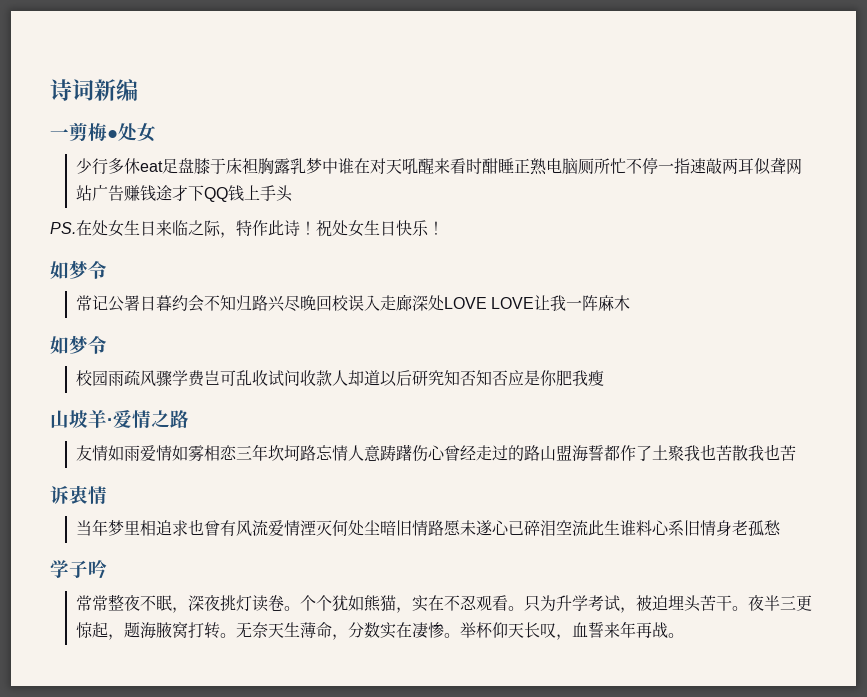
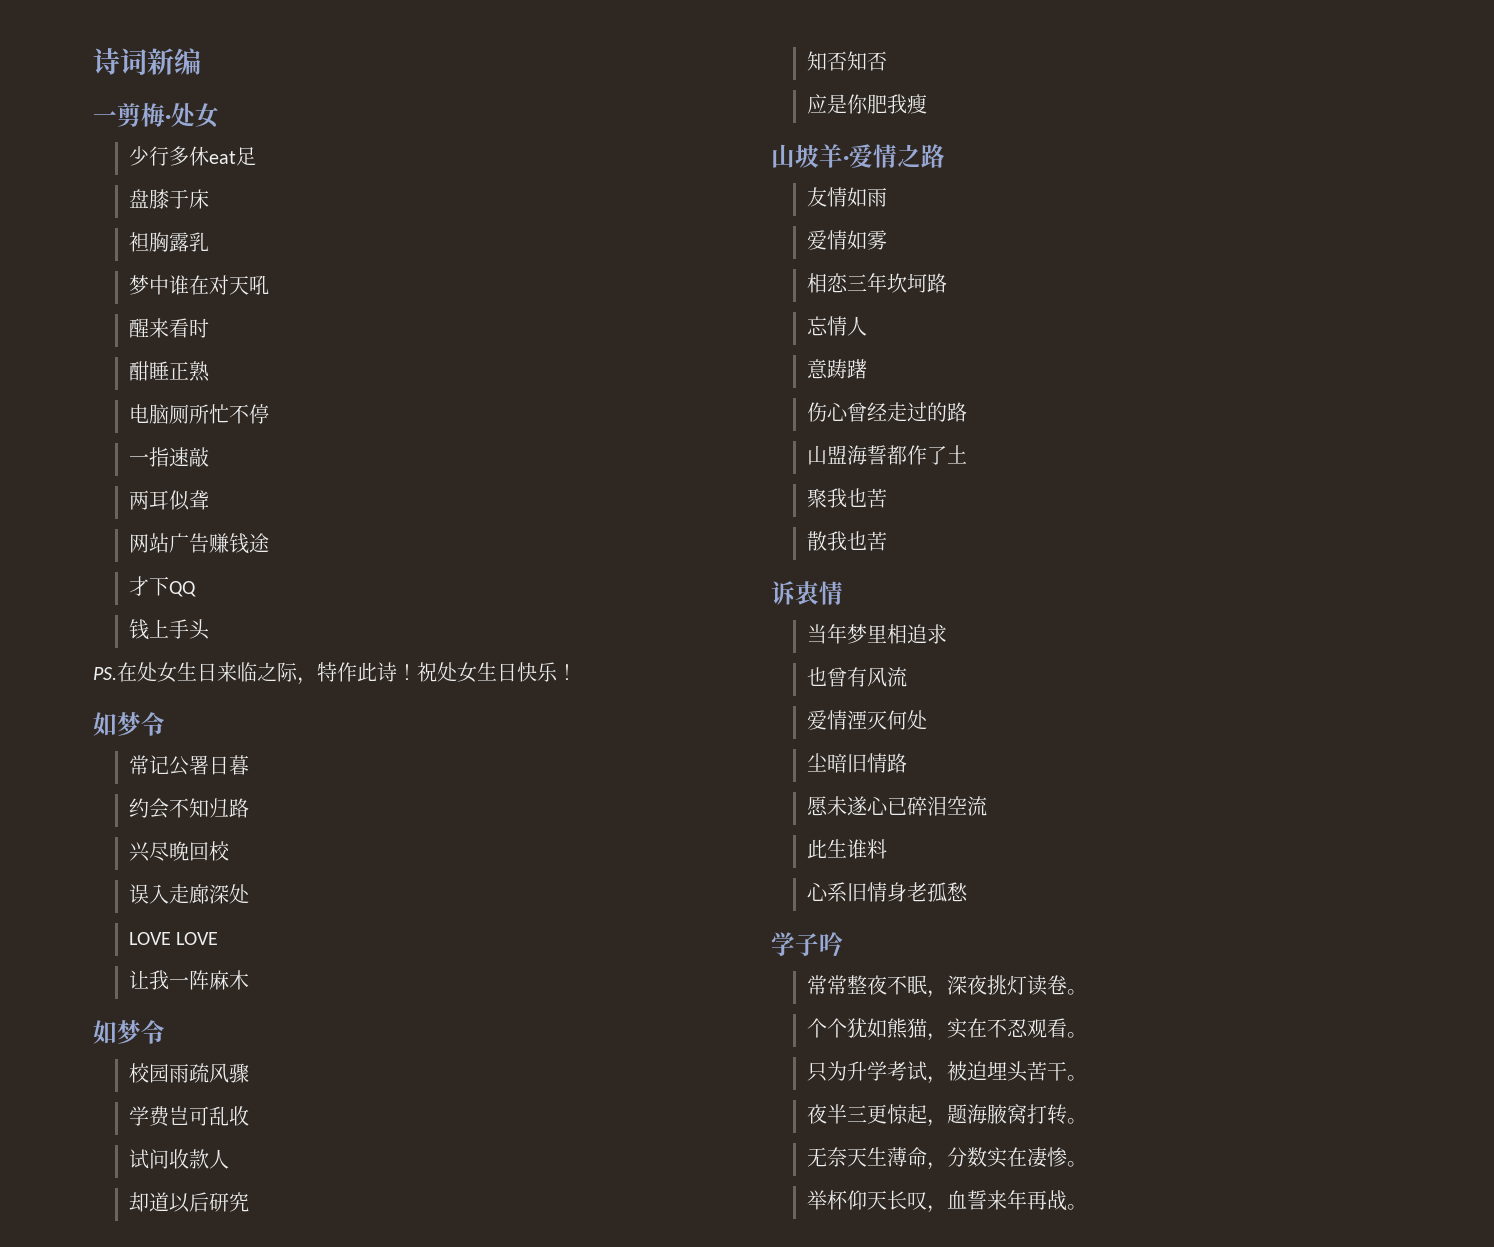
[107,130,118,139] ● -> [165,115,171,124] ·
(178, 166) none -> (256, 156) //
(242, 166) none -> (209, 199) //
(306, 166) none -> (209, 242) //
(418, 166) none -> (269, 285) //
(482, 166) none -> (209, 328) //
(547, 166) none -> (210, 371) //
(658, 165) none -> (269, 414) //
(722, 166) none -> (209, 457) //
(786, 165) none -> (209, 500) //
(172, 193) none -> (269, 543) //
(228, 194) none -> (196, 589) //
(172, 303) none -> (249, 765) //
(268, 303) none -> (249, 808) //
(349, 303) none -> (230, 851) //
(444, 303) none -> (249, 894) //
(535, 303) none -> (218, 938) //
(172, 378) none -> (249, 1073) //
(268, 378) none -> (249, 1116) //
(348, 378) none -> (229, 1159) //
(444, 378) none -> (249, 1202) //
(508, 378) none -> (887, 61) //
(140, 453) none -> (887, 197) //
(204, 453) none -> (887, 240) //
(316, 453) none -> (947, 283) //
(364, 453) none -> (867, 326) //
(412, 452) none -> (867, 369) //
(540, 453) none -> (967, 412) //
(668, 452) none -> (967, 454) //
(732, 453) none -> (887, 498) //
(188, 528) none -> (947, 634) //
(268, 528) none -> (907, 677) //
(364, 528) none -> (927, 720) //
(444, 528) none -> (907, 763) //
(588, 528) none -> (987, 806) //
(652, 528) none -> (887, 849) //
(300, 608) none -> (1087, 992) //
(524, 608) none -> (1087, 1035) //
(748, 608) none -> (1087, 1078) //
(236, 635) none -> (1087, 1121) //
(460, 635) none -> (1087, 1164) //

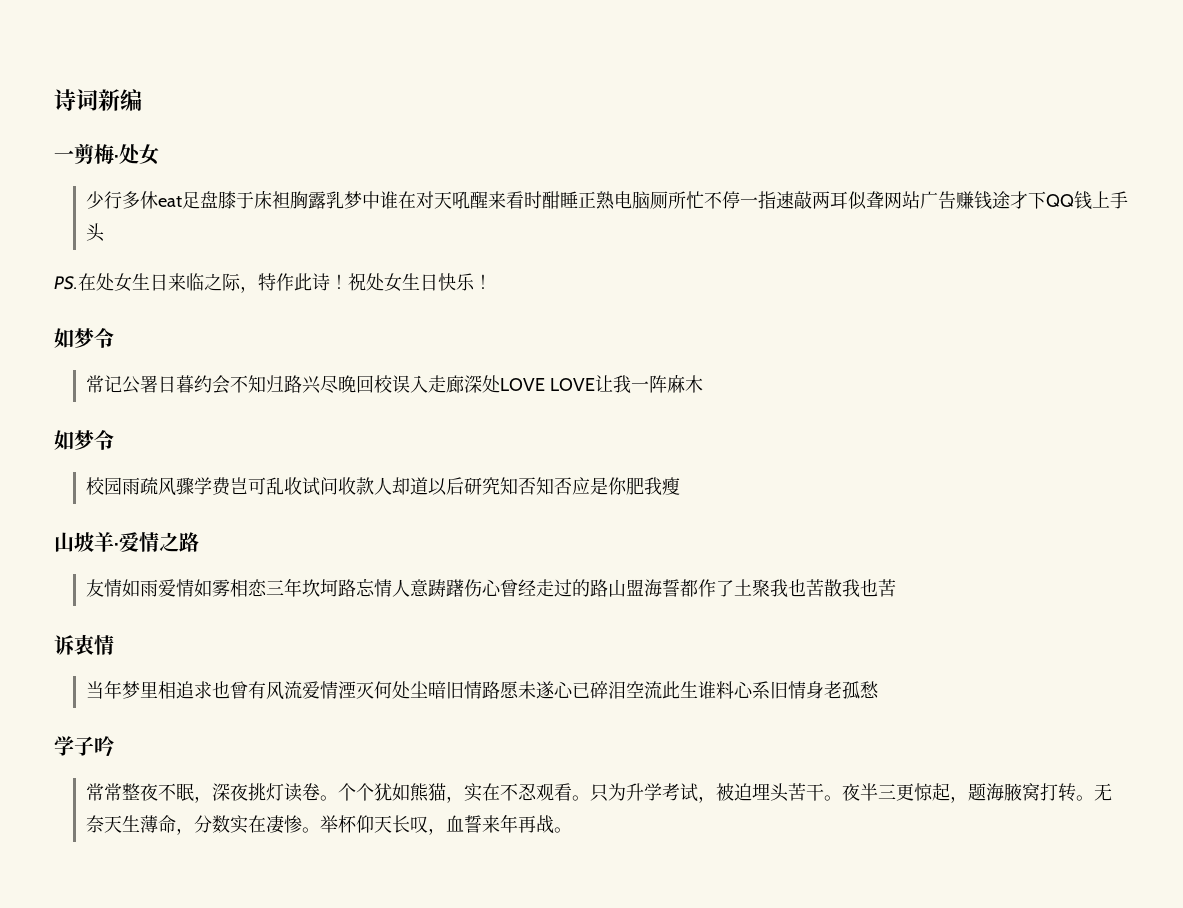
(256, 156) // -> (200, 200) none
(209, 199) // -> (272, 199) none
(209, 242) // -> (344, 200) none
(269, 285) // -> (470, 200) none
(209, 328) // -> (542, 200) none
(210, 371) // -> (615, 200) none
(269, 414) // -> (740, 200) none
(209, 457) // -> (812, 200) none
(209, 500) // -> (884, 200) none
(269, 543) // -> (1010, 200) none
(196, 589) // -> (1074, 200) none
(249, 765) // -> (194, 384) none
(249, 808) // -> (302, 384) none
(230, 851) // -> (393, 384) none
(249, 894) // -> (500, 384) none
(218, 938) // -> (595, 384) none
(249, 1073) // -> (194, 486) none
(249, 1116) // -> (302, 486) none
(229, 1159) // -> (392, 486) none
(249, 1202) // -> (500, 486) none
(887, 61) // -> (572, 486) none
(887, 197) // -> (158, 588) none
(887, 240) // -> (230, 588) none
(947, 283) // -> (356, 588) none
(867, 326) // -> (410, 588) none
(867, 369) // -> (464, 588) none
(967, 412) // -> (608, 588) none
(967, 454) // -> (752, 587) none
(887, 498) // -> (824, 588) none
(947, 634) // -> (212, 690) none
(907, 677) // -> (302, 690) none
(927, 720) // -> (410, 690) none
(907, 763) // -> (500, 690) none
(987, 806) // -> (662, 690) none
(887, 849) // -> (734, 690) none
(1087, 992) // -> (338, 798) none
(1087, 1035) // -> (590, 798) none
(1087, 1078) // -> (842, 798) none
(1087, 1121) // -> (1094, 798) none
(1087, 1164) // -> (320, 830) none

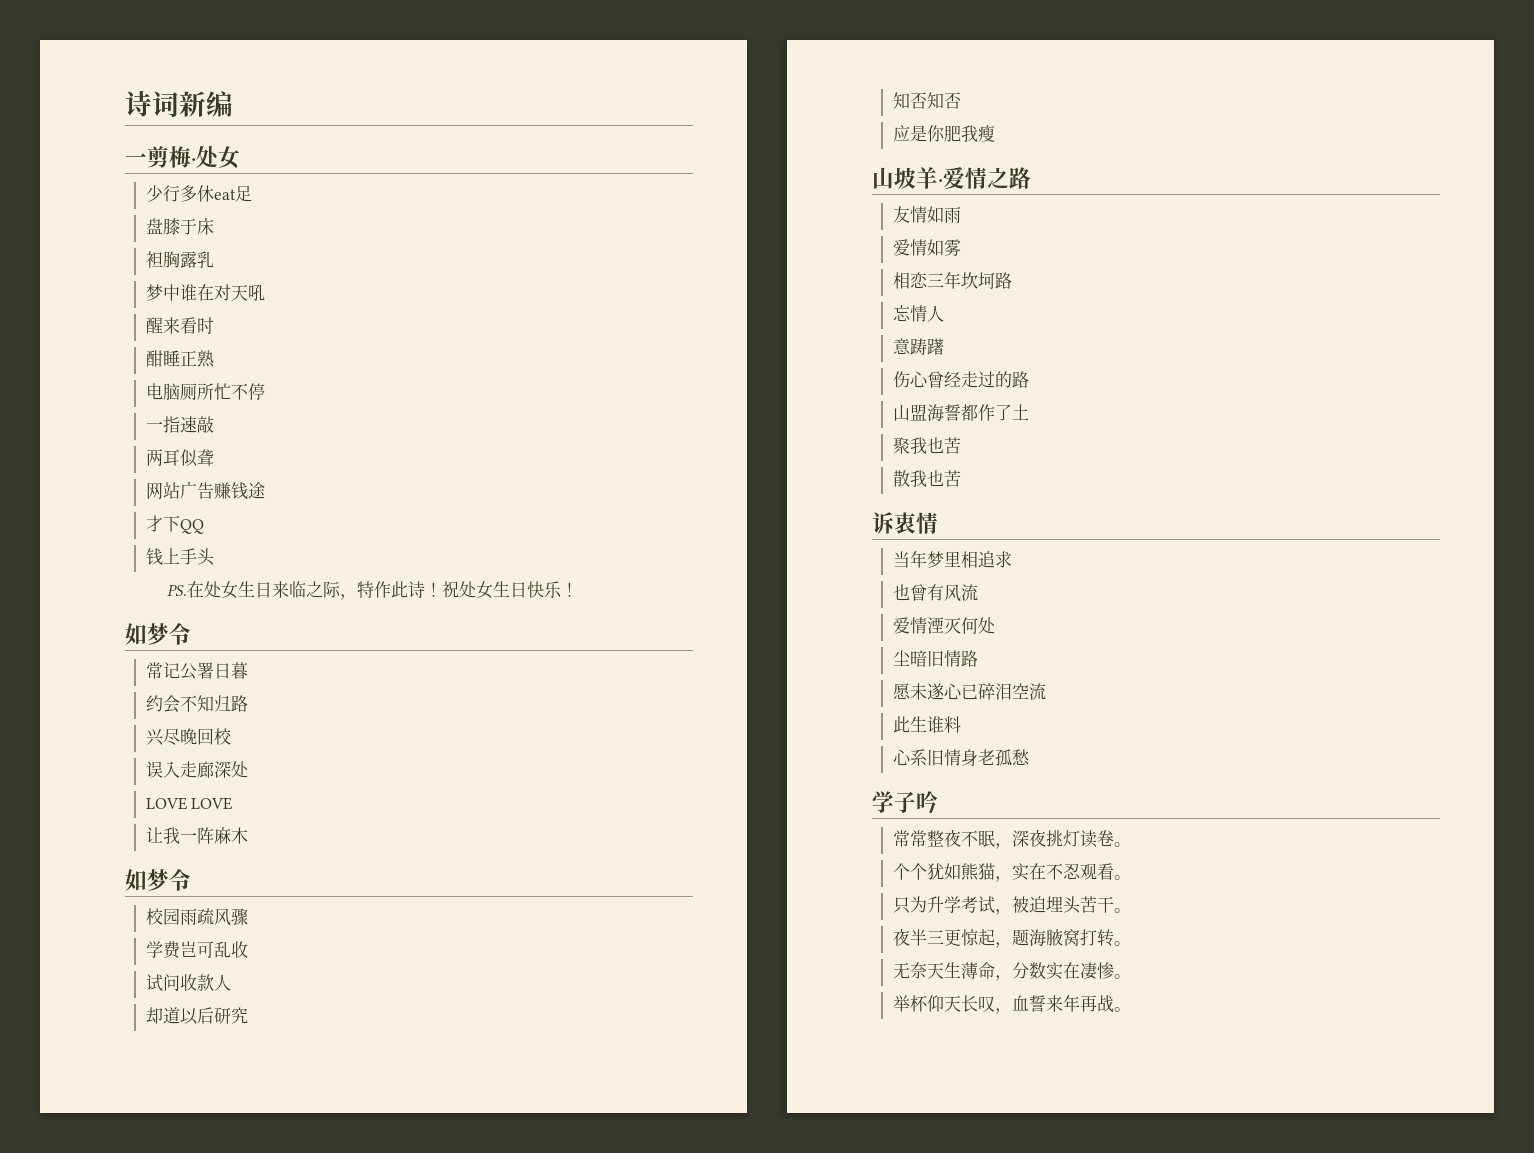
(200, 200) none -> (252, 193) //
(272, 199) none -> (214, 226) //
(344, 200) none -> (214, 259) //
(470, 200) none -> (265, 292) //
(542, 200) none -> (214, 325) //
(615, 200) none -> (215, 359) //
(740, 200) none -> (265, 391) //
(812, 200) none -> (214, 424) //
(884, 200) none -> (214, 457) //
(1010, 200) none -> (265, 490) //
(1074, 200) none -> (204, 526) //
(194, 384) none -> (248, 670) //
(302, 384) none -> (248, 703) //
(393, 384) none -> (232, 736) //
(500, 384) none -> (248, 769) //
(595, 384) none -> (233, 803) //
(194, 486) none -> (248, 917) //
(302, 486) none -> (248, 949) //
(392, 486) none -> (231, 982) //
(500, 486) none -> (248, 1015) //
(572, 486) none -> (961, 100) //
(158, 588) none -> (961, 214) //
(230, 588) none -> (961, 248) //
(356, 588) none -> (1012, 280) //
(410, 588) none -> (944, 313) //
(464, 588) none -> (944, 346) //
(608, 588) none -> (1029, 379) //
(752, 587) none -> (1029, 412) //
(824, 588) none -> (961, 445) //
(212, 690) none -> (1012, 559) //
(302, 690) none -> (978, 592) //
(410, 690) none -> (995, 625) //
(500, 690) none -> (978, 658) //
(662, 690) none -> (1046, 691) //
(734, 690) none -> (961, 724) //
(338, 798) none -> (1131, 844) //
(590, 798) none -> (1131, 877) //
(842, 798) none -> (1131, 910) //
(1094, 798) none -> (1131, 943) //
(320, 830) none -> (1131, 976) //

